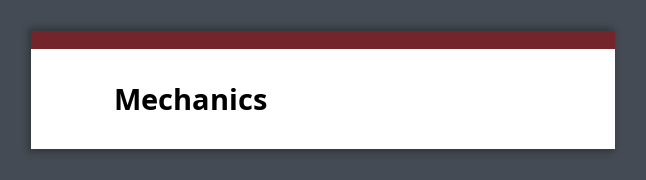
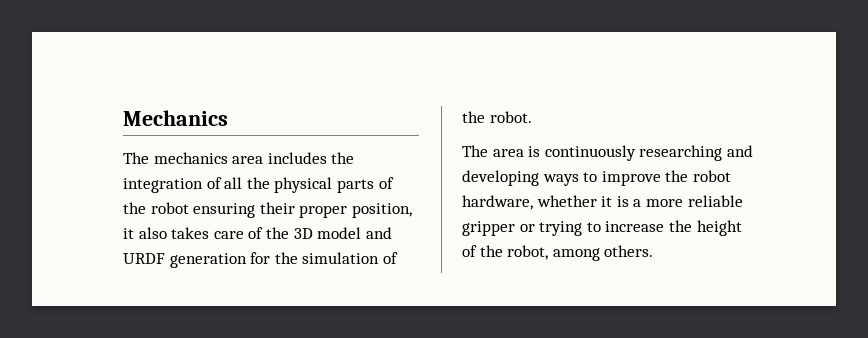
(267, 99) none -> [123,152,355,164] [123,177,394,193] [123,202,412,218] [123,227,392,239] [123,252,398,268] [462,111,532,123] [462,145,753,161] [462,170,731,186] [462,195,743,210] [462,220,742,236] [462,245,654,261] // The mechanics area includes the integration of all the physical parts of the robot ensuring their proper position, it also takes care of the 3D model and URDF generation for the simulation of the robot. // The area is continuously researching and developing ways to improve the robot hardware, whether it is a more reliable gripper or trying to increase the height of the robot, among others.

